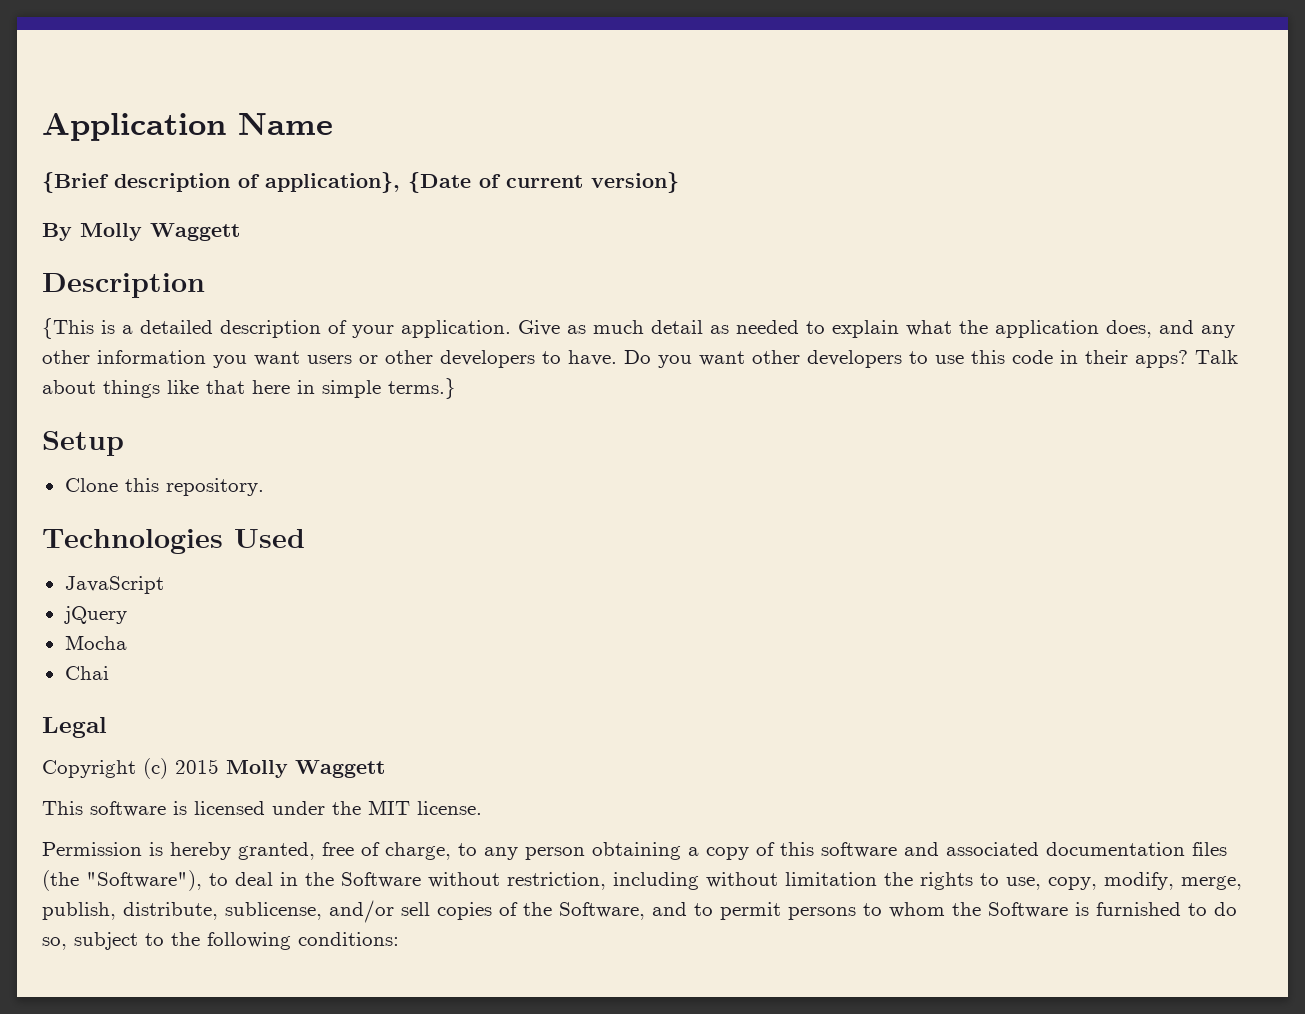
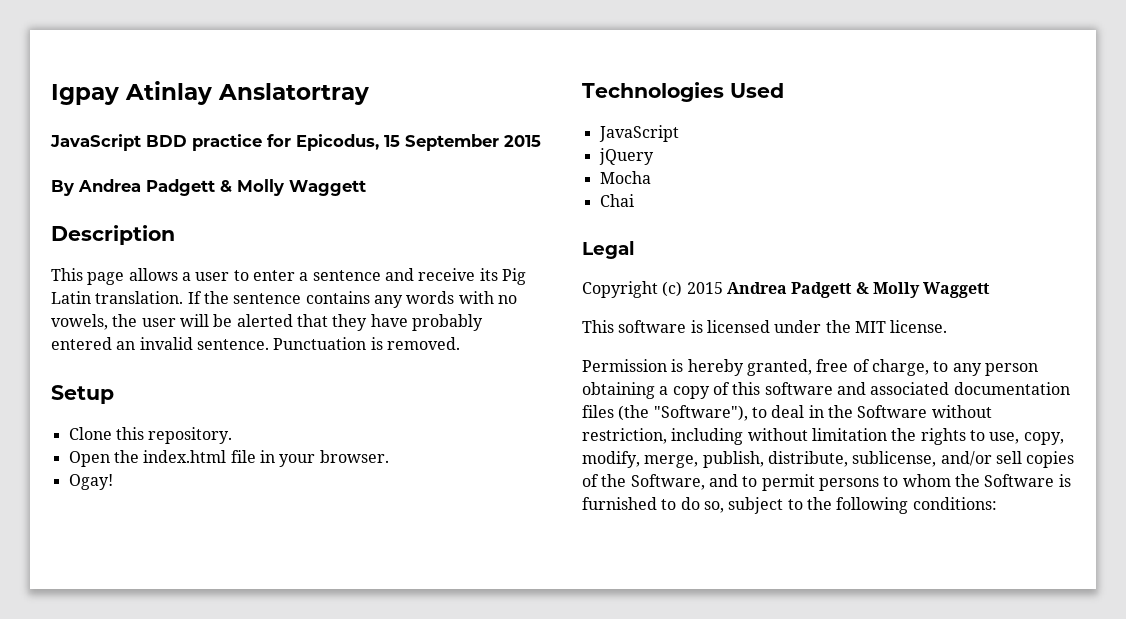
[42,113,333,141] [42,172,679,193] [42,223,240,241] [42,273,205,298] [42,318,1235,339] [42,350,1238,368] [42,378,456,399] [42,431,124,456] [64,478,264,496] Application Name // {Brief description of application}, {Date of current version} // By Molly Waggett // Description // {This is a detailed description of your application. Give as much detail as needed to explain what the application does, and any other information you want users or other developers to have. Do you want other developers to use this code in their apps? Talk about things like that here in simple terms.} // Setup // Clone this repository. -> [51,81,369,105] [50,134,541,151] [51,179,366,196] [51,225,175,245] [51,268,526,285] [51,291,517,308] [51,314,483,331] [51,337,460,350] [51,385,114,404] [68,427,233,444] [68,450,389,467] [68,474,113,490] Igpay Atinlay Anslatortray // JavaScript BDD practice for Epicodus, 15 September 2015 // By Andrea Padgett & Molly Waggett // Description // This page allows a user to enter a sentence and receive its Pig Latin translation. If the sentence contains any words with no vowels, the user will be alerted that they have probably entered an invalid sentence. Punctuation is removed. // Setup // Clone this repository. // Open the index.html file in your browser. // Ogay!
(219, 766) none -> [726,282,869,298] Andrea Padgett &

